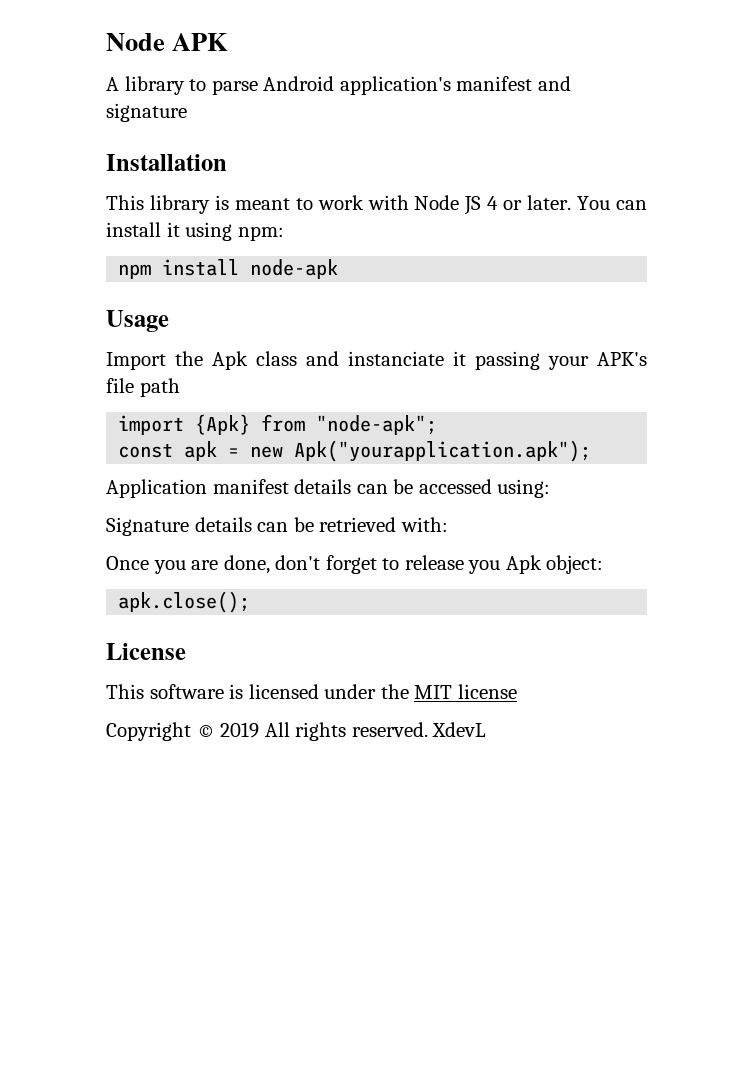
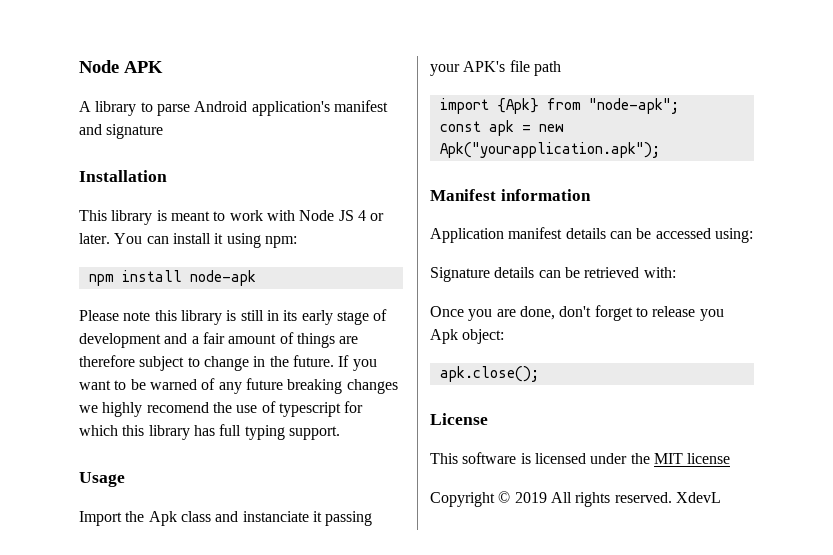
(339, 269) none -> [79,309,388,325] [79,332,359,348] [79,355,377,371] [79,378,398,394] [79,401,364,417] [79,424,340,440] // Please note this library is still in its early stage of development and a fair amount of things are therefore subject to change in the future. If you want to be warned of any future breaking changes we highly recomend the use of typescript for which this library has full typing support.
(592, 451) none -> [430,189,591,201] // Manifest information

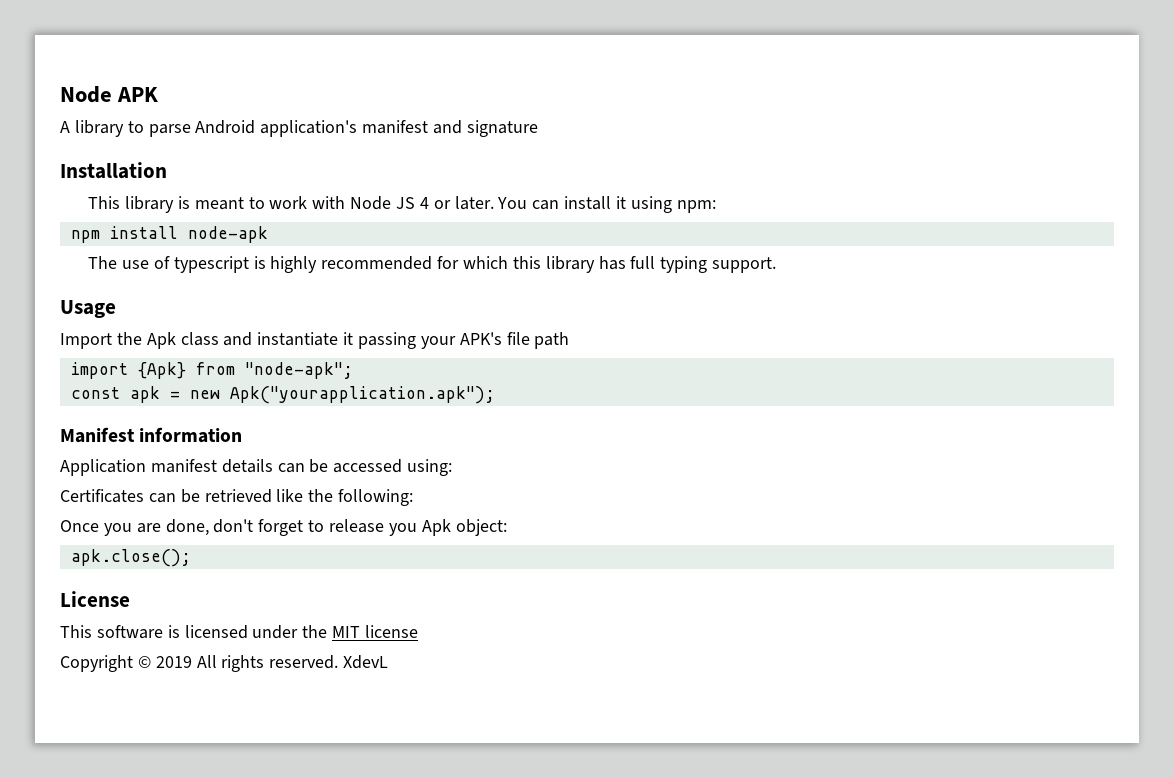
[79,309,388,325] [79,332,359,348] [79,355,377,371] [79,378,398,394] [79,401,341,417] Please note this library is still in its early stage of development and a fair amount of things are therefore subject to change in the future. If you want to be warned of any future breaking changes we highly recomend the use of typescript -> [88,256,433,273] The use of typescript is highly recommended
[242,511,309,522] instanciate -> [257,332,339,346] instantiate
[430,267,535,282] Signature details -> [60,489,144,503] Certificates
[643,267,676,278] with: -> [276,489,414,506] like the following:

